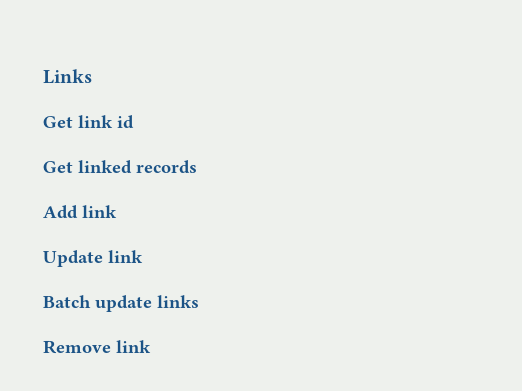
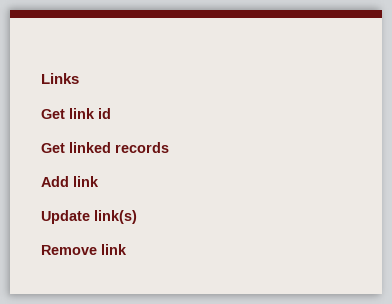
[108,250,143,263] [43,295,199,312] link // Batch update links -> [94,210,137,224] link(s)

